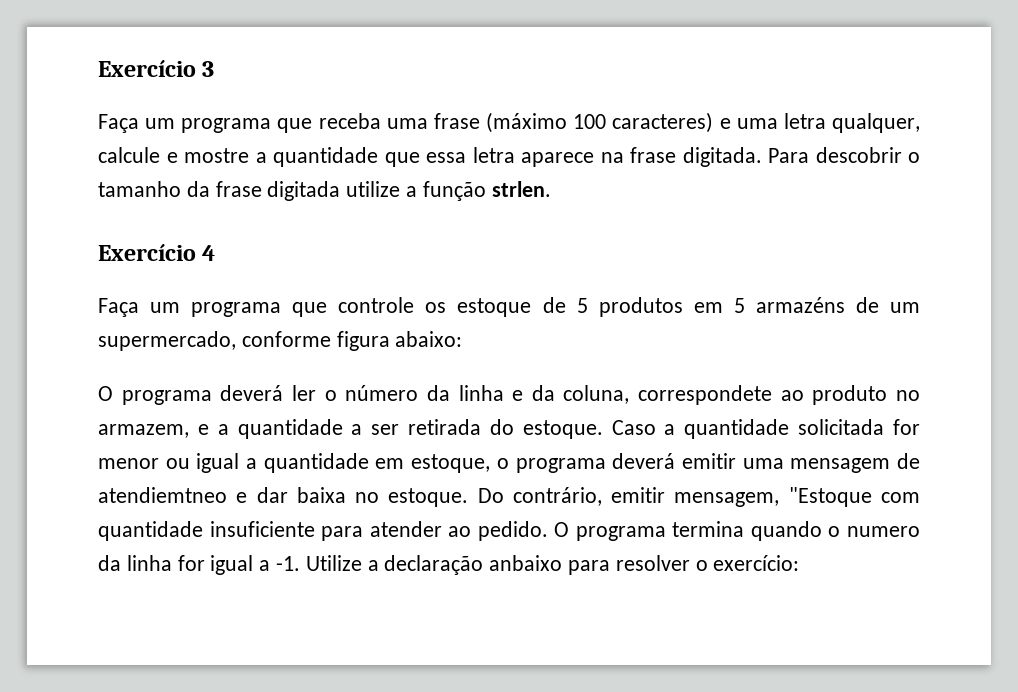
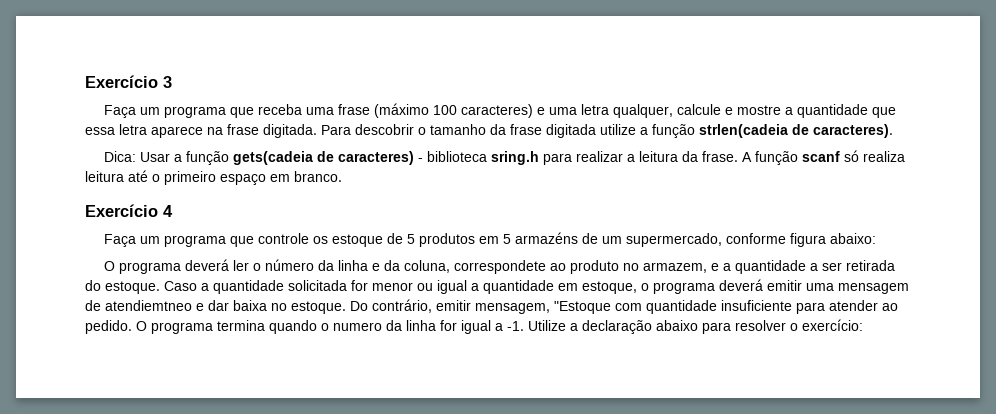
[491,181,551,197] strlen. -> [699,124,893,138] [104,150,906,165] [85,170,342,185] strlen(cadeia de caracteres). // Dica: Usar a função gets(cadeia de caracteres) - biblioteca sring.h para realizar a leitura da frase. A função scanf só realiza leitura até o primeiro espaço em branco.
[489,555,563,571] anbaixo -> [656,320,698,331] abaixo

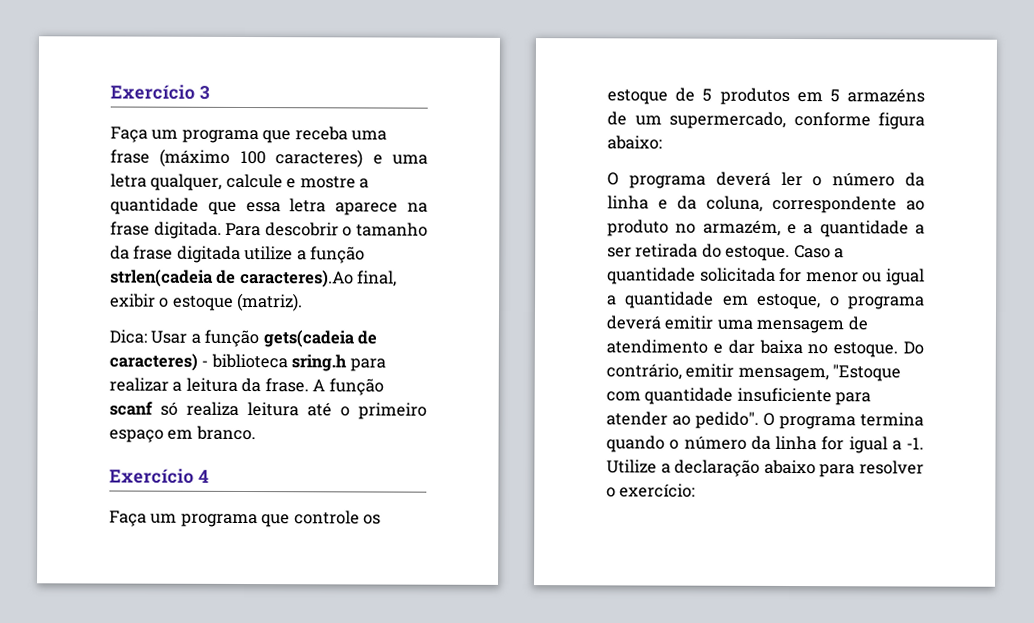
[813,124,893,138] caracteres). -> [239,269,398,288] [110,292,304,312] caracteres).Ao final, exibir o estoque (matriz).
[454,260,547,274] correspondete -> [772,195,897,214] correspondente
[643,262,708,273] armazem, -> [702,219,781,236] armazém,
[105,300,192,311] atendiemtneo -> [606,339,708,354] atendimento
[85,320,132,334] pedido. -> [695,411,759,429] pedido".
[333,322,382,331] numero -> [683,435,747,450] número

